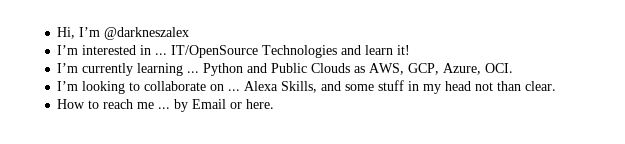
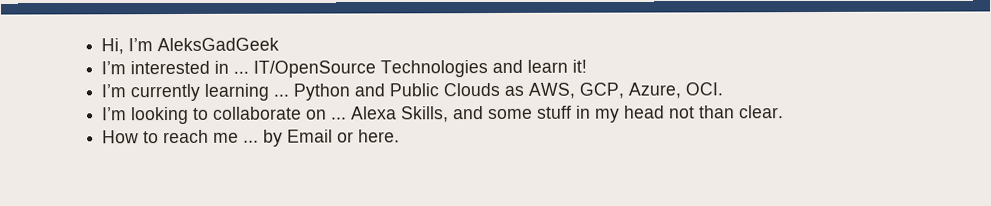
[104,27,190,40] @darkneszalex -> [157,37,280,52] AleksGadGeek

